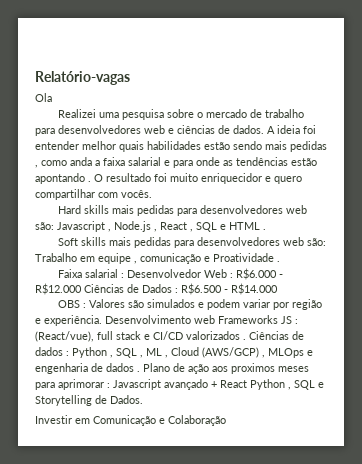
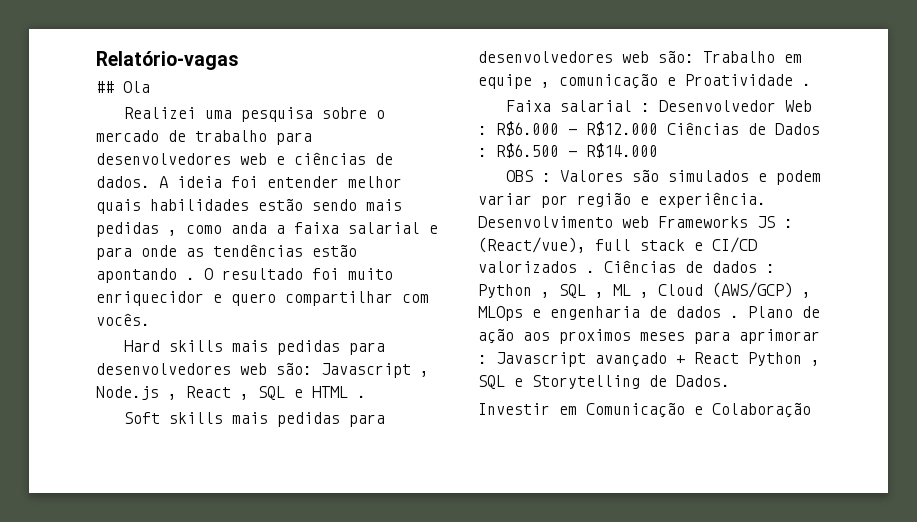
(130, 78) none -> [96,81,114,93] ##

